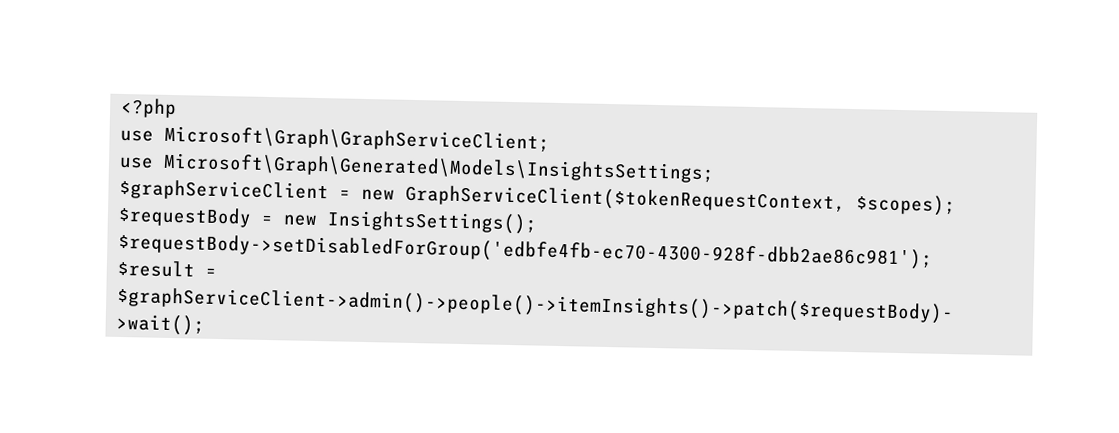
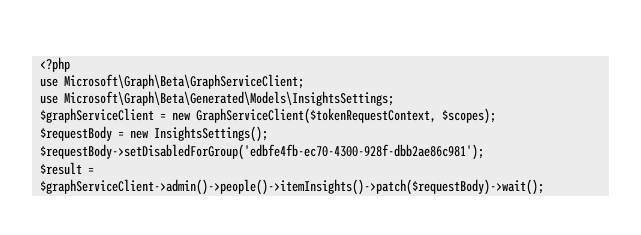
[164,125,551,153] [119,152,716,184] Microsoft\Graph\GraphServiceClient; // use Microsoft\Graph\Generated\Models\InsightsSettings; -> [64,74,305,89] [40,91,395,106] Microsoft\Graph\Beta\GraphServiceClient; // use Microsoft\Graph\Beta\Generated\Models\InsightsSettings;

